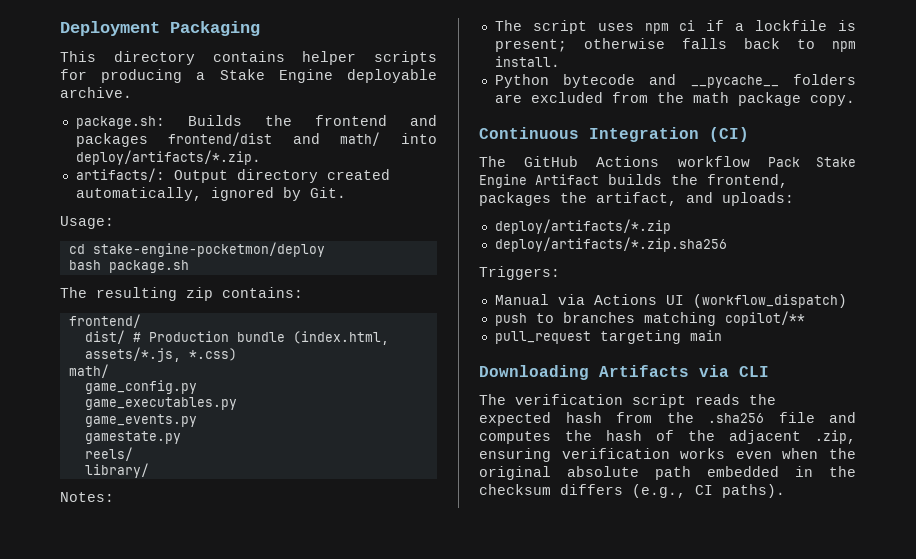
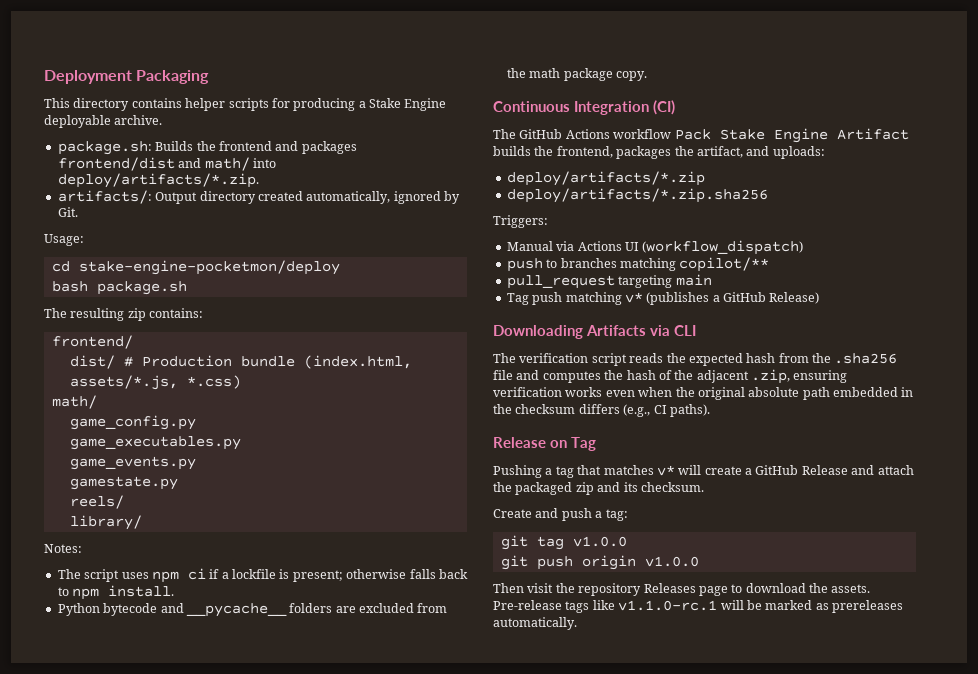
(722, 335) none -> [506,292,820,305] // Tag push matching v* (publishes a GitHub Release)
(785, 491) none -> [493,437,596,451] [493,465,914,478] [493,482,704,495] [493,508,628,521] [500,535,627,550] [500,555,699,570] [493,583,871,596] [493,600,903,613] [493,617,577,630] // Release on Tag // Pushing a tag that matches v* will create a GitHub Release and attach the packaged zip and its checksum. // Create and push a tag: // git tag v1.0.0 // git push origin v1.0.0 // Then visit the repository Releases page to download the assets. Pre-release tags like v1.1.0-rc.1 will be marked as prereleases automatically.

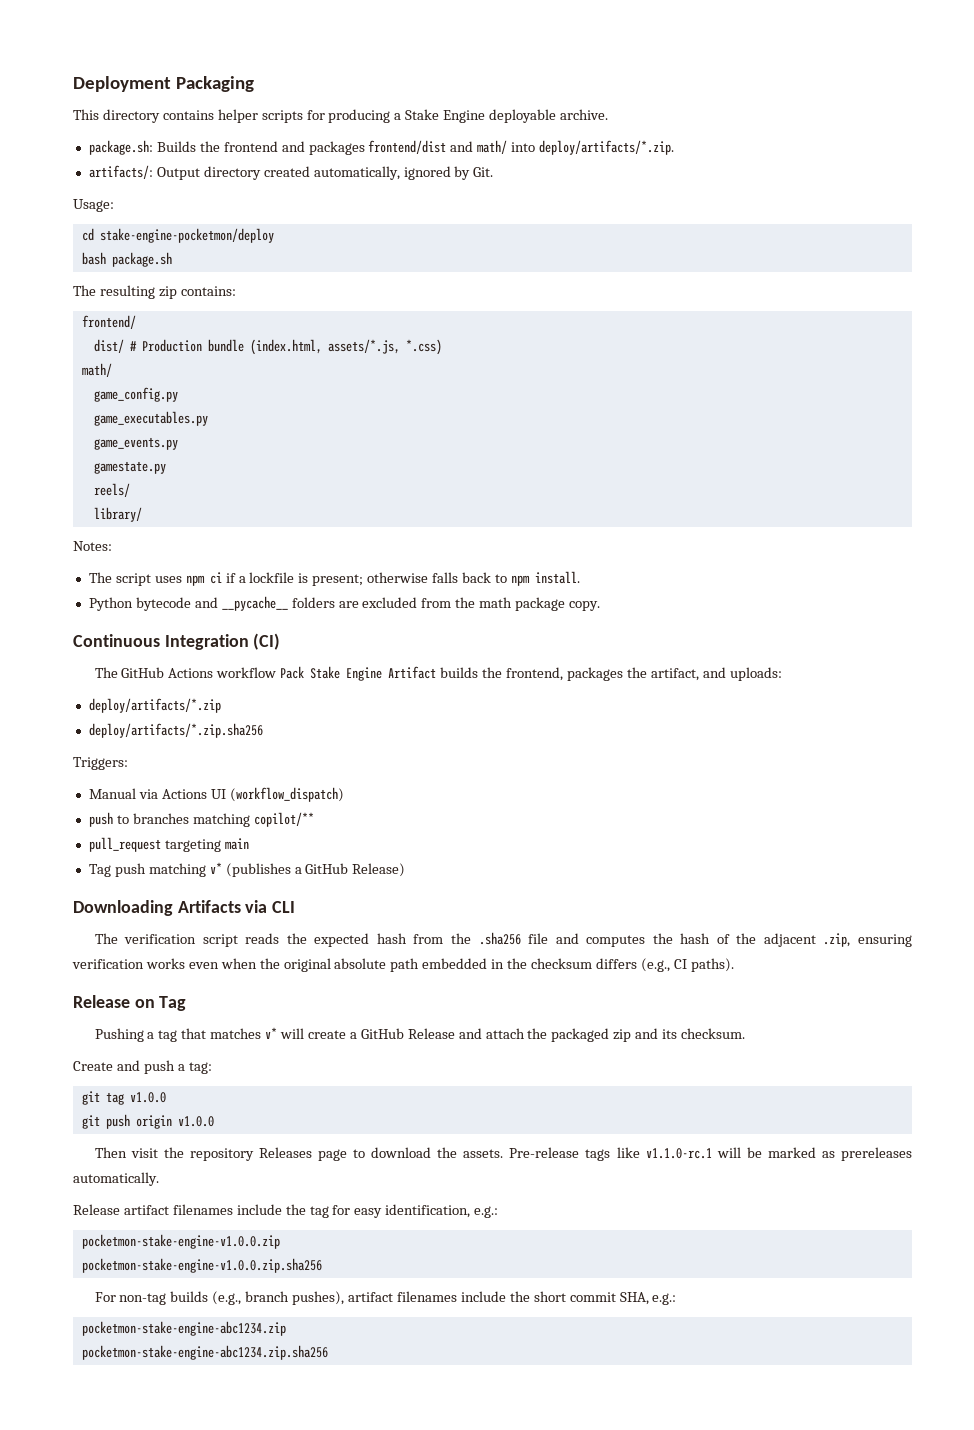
(577, 623) none -> [73,1204,499,1218] [81,1234,280,1249] [81,1258,322,1273] [94,1291,677,1305] [81,1321,286,1336] [81,1345,328,1360] // Release artifact filenames include the tag for easy identification, e.g.: // pocketmon-stake-engine-v1.0.0.zip // pocketmon-stake-engine-v1.0.0.zip.sha256 // For non-tag builds (e.g., branch pushes), artifact filenames include the short commit SHA, e.g.: // pocketmon-stake-engine-abc1234.zip // pocketmon-stake-engine-abc1234.zip.sha256

